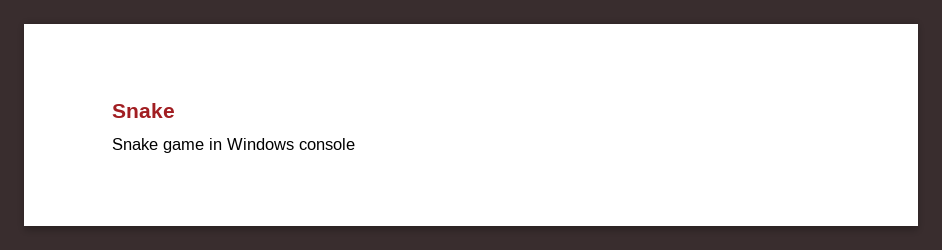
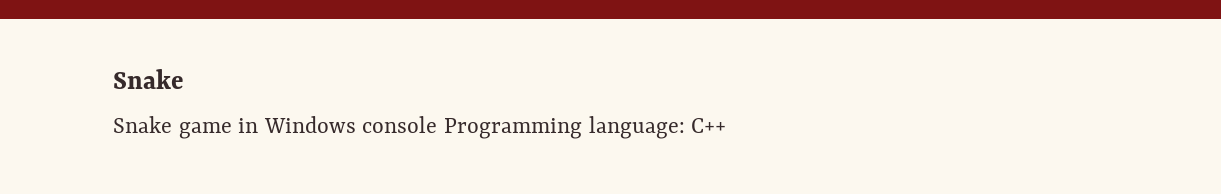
(355, 144) none -> [444,116,727,139] Programming language: C++

